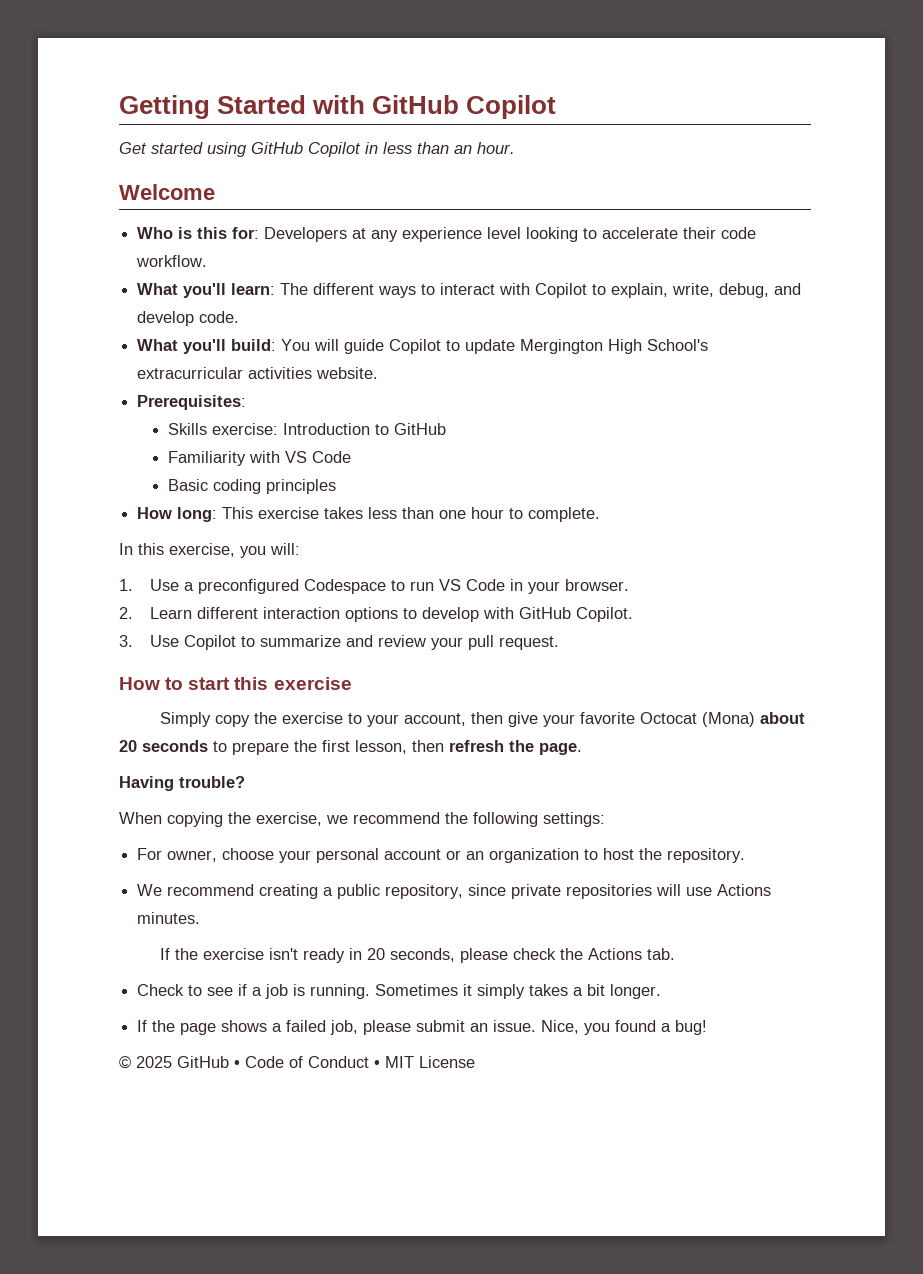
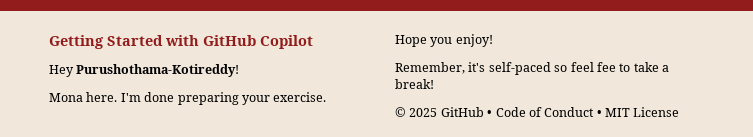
[119,142,515,157] [119,184,215,200] [137,227,757,242] [136,255,208,267] [137,283,802,298] [137,311,240,326] [137,339,709,354] [137,367,379,379] [137,395,247,410] [168,423,447,435] [168,451,352,466] [168,479,337,494] [137,507,601,522] [119,543,300,558] [119,579,630,594] [119,607,634,622] [119,635,560,650] [119,677,352,690] [160,712,806,727] [119,740,582,755] [119,776,245,791] [119,812,605,827] [137,848,746,863] [137,884,772,899] [137,912,201,924] [160,948,676,963] [137,984,662,999] [137,1020,708,1035] Get started using GitHub Copilot in less than an hour. // Welcome // Who is this for: Developers at any experience level looking to accelerate their code workflow. // What you'll learn: The different ways to interact with Copilot to explain, write, debug, and develop code. // What you'll build: You will guide Copilot to update Mergington High School's extracurricular activities website. // Prerequisites: // Skills exercise: Introduction to GitHub // Familiarity with VS Code // Basic coding principles // How long: This exercise takes less than one hour to complete. // In this exercise, you will: // 1. Use a preconfigured Codespace to run VS Code in your browser. // 2. Learn different interaction options to develop with GitHub Copilot. // 3. Use Copilot to summarize and review your pull request. // How to start this exercise // Simply copy the exercise to your account, then give your favorite Octocat (Mona) about 20 seconds to prepare the first lesson, then refresh the page. // Having trouble? // When copying the exercise, we recommend the following settings: // For owner, choose your personal account or an organization to host the repository. // We recommend creating a public repository, since private repositories will use Actions minutes. // If the exercise isn't ready in 20 seconds, please check the Actions tab. // Check to see if a job is running. Sometimes it simply takes a bit longer. // If the page shows a failed job, please submit an issue. Nice, you found a bug! -> [49,64,240,77] [49,92,327,105] [395,34,493,47] [395,62,669,75] [395,79,434,89] Hey Purushothama-Kotireddy! // Mona here. I'm done preparing your exercise. Hope you enjoy! // Remember, it's self-paced so feel fee to take a break!

